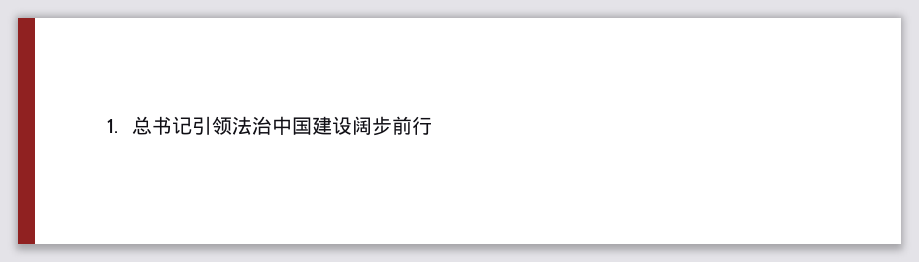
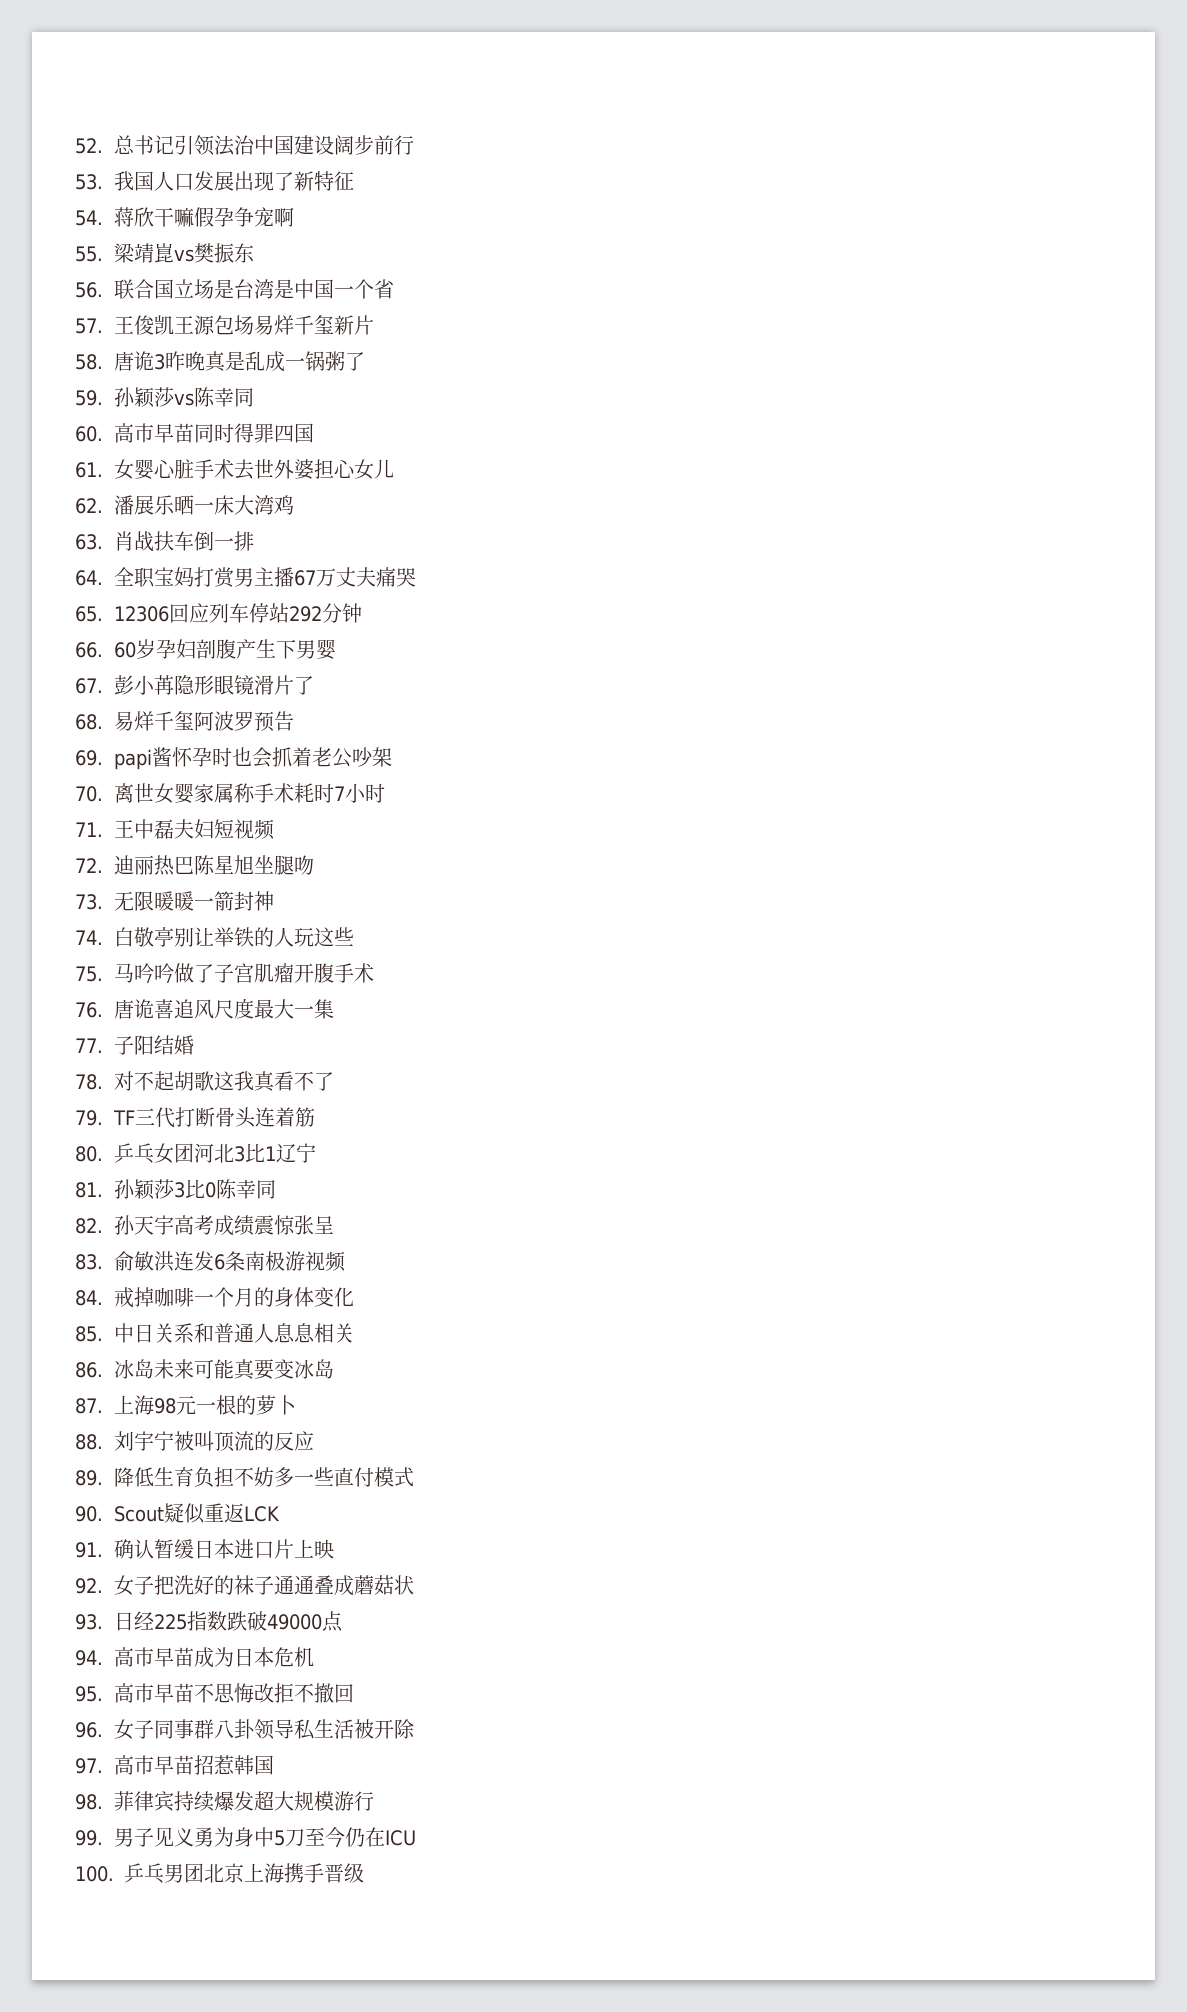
[107,119,118,133] 1. -> [75,138,103,154] 52.
(433, 125) none -> [75,171,355,191] [75,207,295,227] [75,243,255,263] [75,279,395,299] [75,315,375,335] [75,351,366,372] [75,387,255,408] [75,423,315,443] [75,459,395,480] [75,495,295,515] [75,531,255,552] [75,567,417,588] [75,603,363,623] [75,639,337,660] [75,675,315,695] [75,711,295,732] [75,747,393,770] [75,783,386,804] [75,819,276,840] [75,855,315,876] [75,891,275,911] [75,927,355,947] [75,963,375,984] [75,998,335,1019] [75,1035,195,1055] [75,1071,335,1092] [75,1107,316,1128] [75,1143,317,1164] [75,1179,277,1200] [75,1215,335,1236] [75,1251,347,1272] [75,1287,355,1308] [75,1323,355,1343] [75,1359,335,1380] [75,1395,297,1415] [75,1431,315,1452] [75,1467,415,1488] [75,1503,281,1524] [75,1539,335,1559] [75,1575,415,1596] [75,1611,344,1632] [75,1647,315,1668] [75,1683,355,1703] [75,1719,416,1740] [75,1755,275,1775] [75,1791,375,1812] [75,1827,417,1848] [75,1863,364,1884] // 53.我国人口发展出现了新特征 // 54.蒋欣干嘛假孕争宠啊 // 55.梁靖崑vs樊振东 // 56.联合国立场是台湾是中国一个省 // 57.王俊凯王源包场易烊千玺新片 // 58.唐诡3昨晚真是乱成一锅粥了 // 59.孙颖莎vs陈幸同 // 60.高市早苗同时得罪四国 // 61.女婴心脏手术去世外婆担心女儿 // 62.潘展乐晒一床大湾鸡 // 63.肖战扶车倒一排 // 64.全职宝妈打赏男主播67万丈夫痛哭 // 65. 12306回应列车停站292分钟 // 66. 60岁孕妇剖腹产生下男婴 // 67.彭小苒隐形眼镜滑片了 // 68.易烊千玺阿波罗预告 // 69. papi酱怀孕时也会抓着老公吵架 // 70.离世女婴家属称手术耗时7小时 // 71.王中磊夫妇短视频 // 72.迪丽热巴陈星旭坐腿吻 // 73.无限暖暖一箭封神 // 74.白敬亭别让举铁的人玩这些 // 75.马吟吟做了子宫肌瘤开腹手术 // 76.唐诡喜追风尺度最大一集 // 77.子阳结婚 // 78.对不起胡歌这我真看不了 // 79. TF三代打断骨头连着筋 // 80.乒乓女团河北3比1辽宁 // 81.孙颖莎3比0陈幸同 // 82.孙天宇高考成绩震惊张呈 // 83.俞敏洪连发6条南极游视频 // 84.戒掉咖啡一个月的身体变化 // 85.中日关系和普通人息息相关 // 86.冰岛未来可能真要变冰岛 // 87.上海98元一根的萝卜 // 88.刘宇宁被叫顶流的反应 // 89.降低生育负担不妨多一些直付模式 // 90. Scout疑似重返LCK // 91.确认暂缓日本进口片上映 // 92.女子把洗好的袜子通通叠成蘑菇状 // 93.日经225指数跌破49000点 // 94.高市早苗成为日本危机 // 95.高市早苗不思悔改拒不撤回 // 96.女子同事群八卦领导私生活被开除 // 97.高市早苗招惹韩国 // 98.菲律宾持续爆发超大规模游行 // 99.男子见义勇为身中5刀至今仍在ICU // 100.乒乓男团北京上海携手晋级

